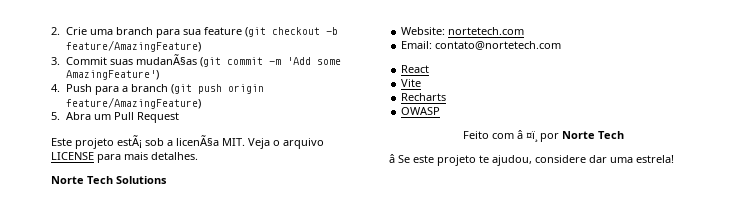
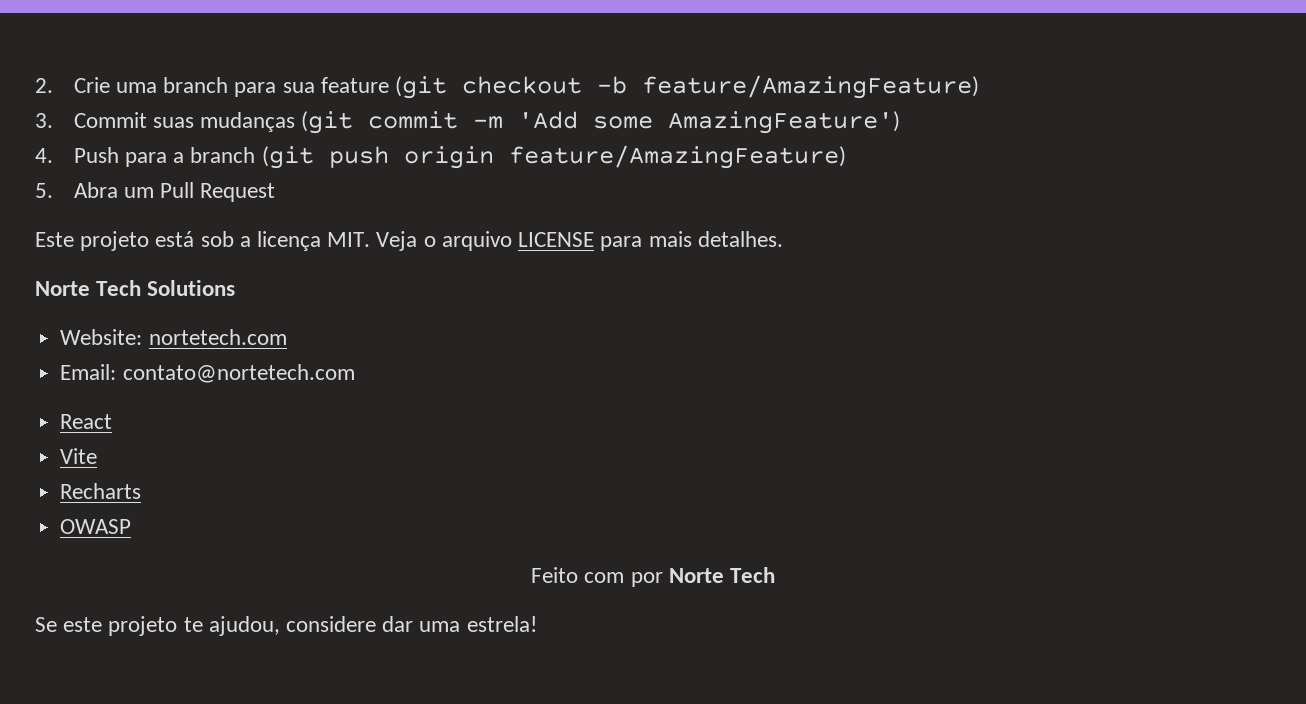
[135,54,197,65] mudanÃ§as -> [200,112,296,132] mudanças
[117,135,142,148] estÃ¡ -> [155,231,195,247] está
[176,135,219,146] licenÃ§a -> [257,231,322,251] licença
[516,130,538,142] â ¤ï¸ -> (625, 577) none
[389,154,395,163] â -> (775, 575) none

